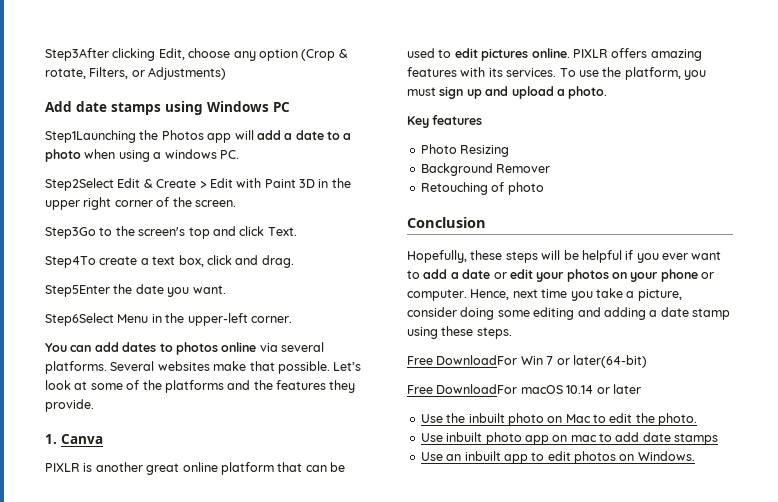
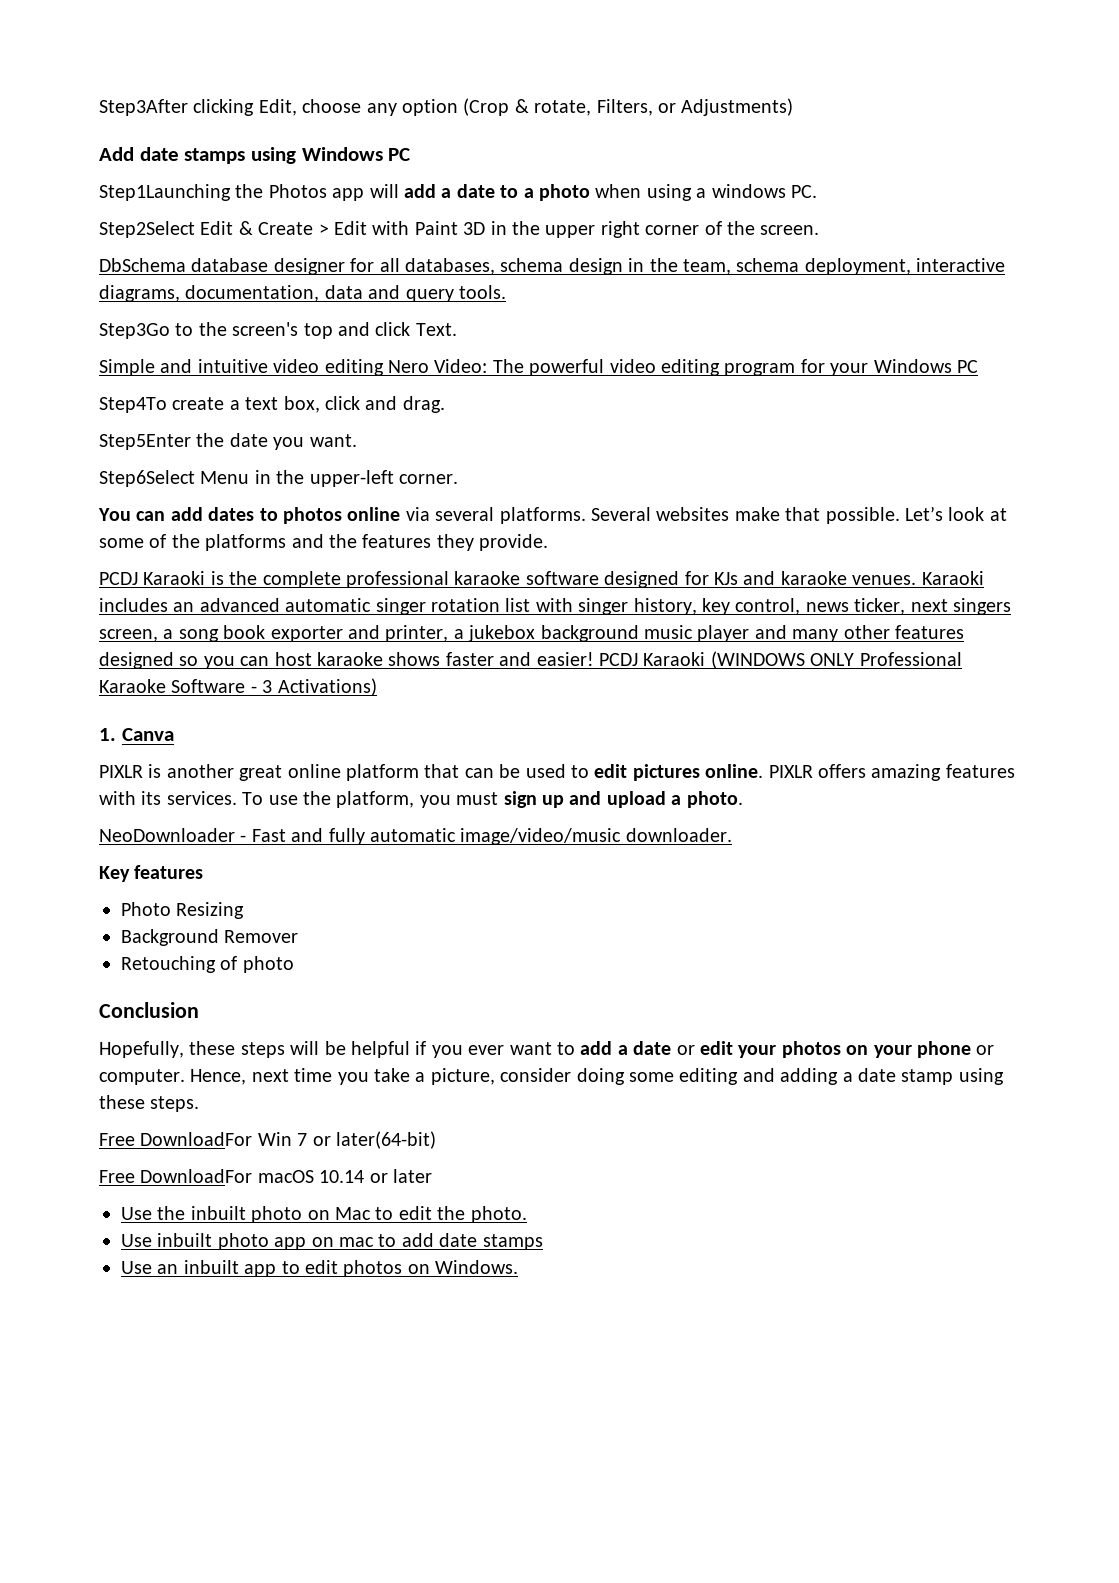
(236, 203) none -> [99,258,1006,275] [99,285,506,302] // DbSchema database designer for all databases, schema design in the team, schema deployment, interactive diagrams, documentation, data and query tools.
(297, 231) none -> [99,359,978,376] // Simple and intuitive video editing Nero Video: The powerful video editing program for your Windows PC
(94, 405) none -> [99,571,984,588] [99,598,1011,615] [99,625,964,642] [99,651,962,669] [99,678,377,696] // PCDJ Karaoki is the complete professional karaoke software designed for KJs and karaoke venues. Karaoki includes an advanced automatic singer rotation list with singer history, key control, news ticker, next singers screen, a song book exporter and printer, a jukebox background music player and many other features designed so you can host karaoke shows faster and easier! PCDJ Karaoki (WINDOWS ONLY Professional Karaoke Software - 3 Activations)
(608, 92) none -> [99,828,732,845] // NeoDownloader - Fast and fully automatic image/video/music downloader.

